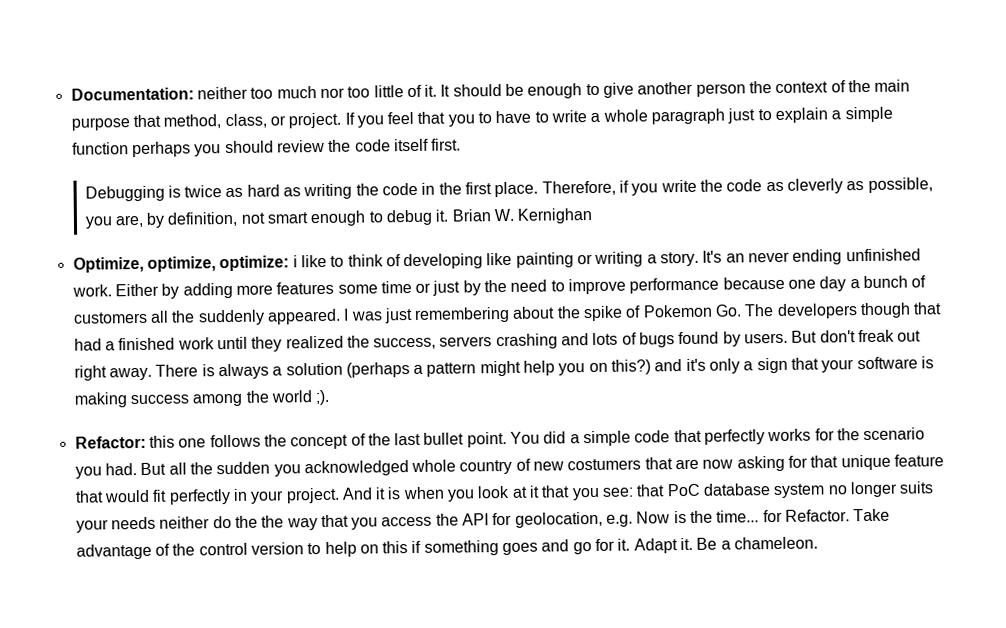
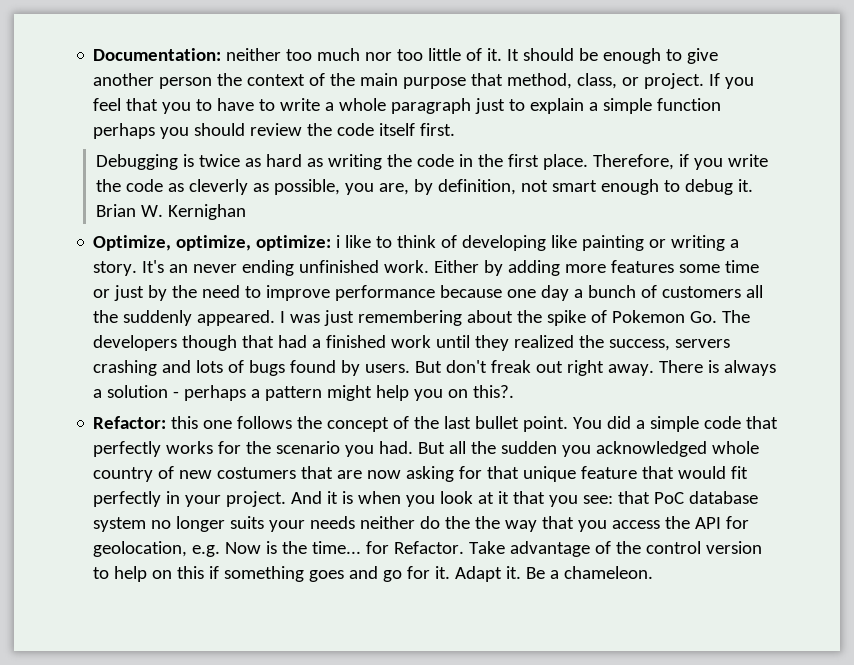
[345,362,410,378] (perhaps -> [173,385,247,401] - perhaps
[611,356,934,375] [73,389,330,408] this?) and it's only a sign that your software is making success among the world ;). -> [473,385,515,398] this?.

